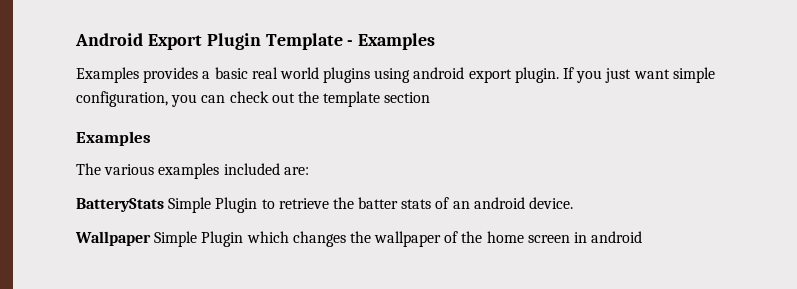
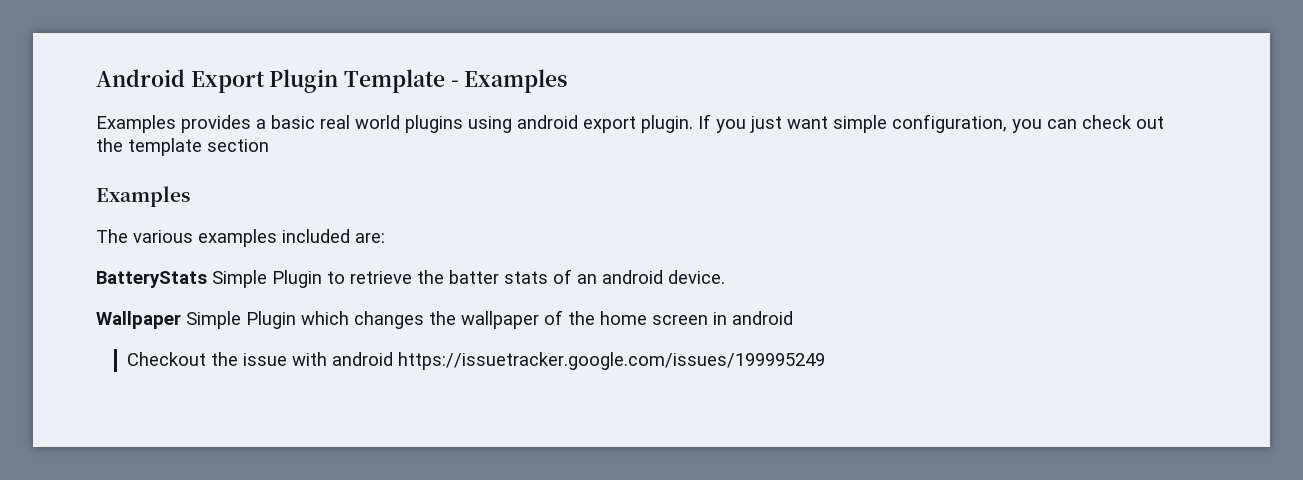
(643, 237) none -> [127,352,826,370] // Checkout the issue with android https://issuetracker.google.com/issues/199995249

